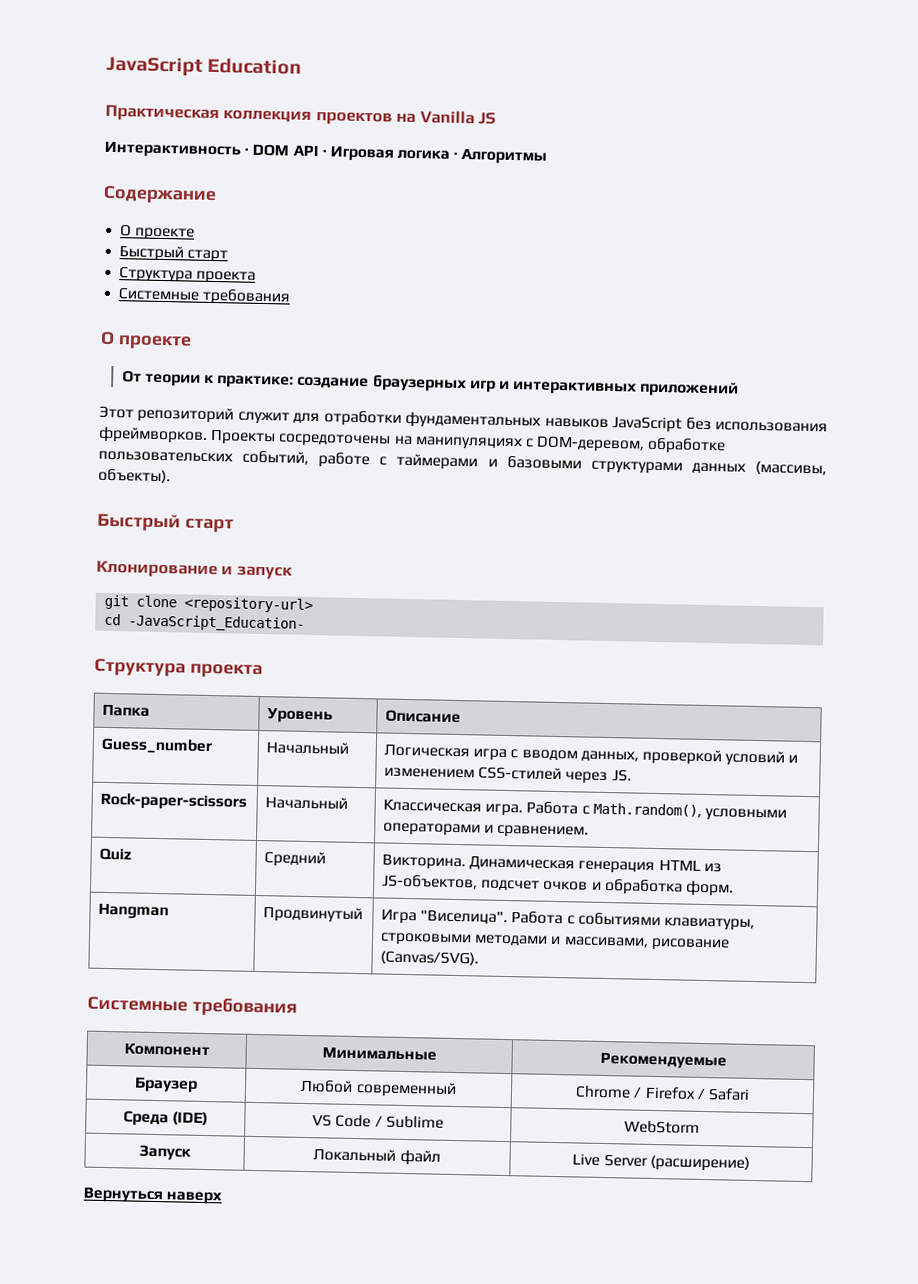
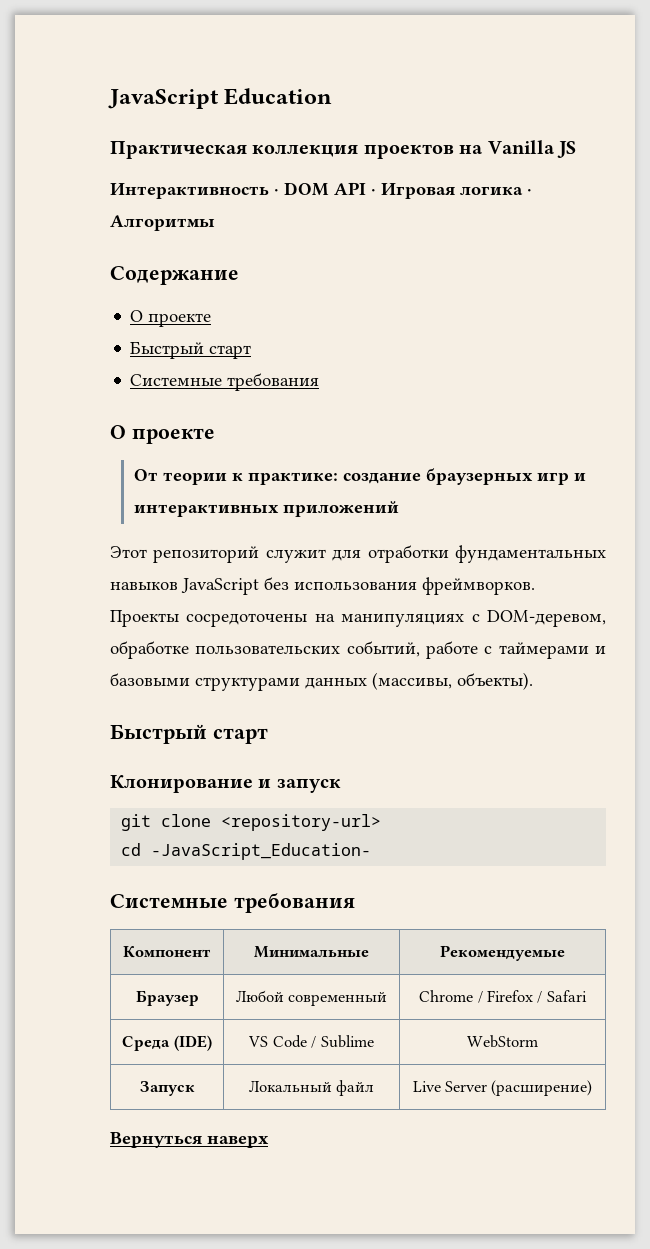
[119,266,257,284] // Структура проекта -> (252, 352) none
[94,658,263,679] [102,703,151,717] [267,707,334,724] [385,709,462,724] [101,737,213,755] [266,741,350,755] [384,743,799,767] [384,766,632,785] [100,792,248,811] [265,796,349,810] [383,798,787,822] [383,822,590,839] [99,847,133,861] [264,851,327,868] [382,853,722,874] [382,874,734,897] [98,902,170,920] [263,906,364,924] [381,908,755,931] [380,932,730,952] [380,950,480,966] // Структура проекта // Папка | Уровень | Описание // Guess_number | Начальный | Логическая игра с вводом данных, проверкой условий и изменением CSS-стилей через JS. // Rock-paper-scissors | Начальный | Классическая игра. Работа с Math.random(), условными операторами и сравнением. // Quiz | Средний | Викторина. Динамическая генерация HTML из JS-объектов, подсчет очков и обработка форм. // Hangman | Продвинутый | Игра "Виселица". Работа с событиями клавиатуры, строковыми методами и массивами, рисование (Canvas/SVG). -> (372, 851) none

